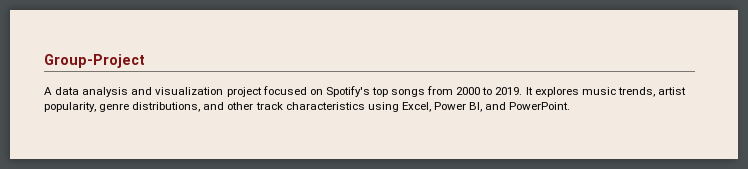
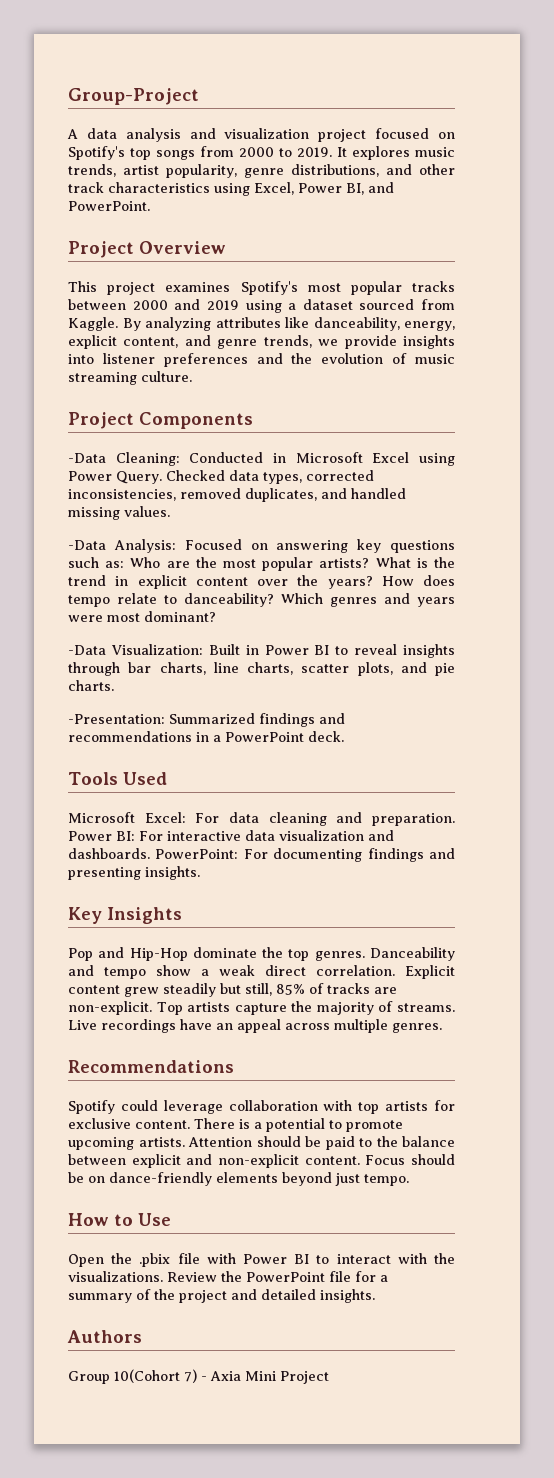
(571, 106) none -> [68,241,226,258] [68,281,455,295] [68,299,455,313] [68,317,455,331] [68,335,455,349] [68,353,455,367] [68,371,192,385] [68,412,253,429] [68,452,455,466] [68,470,374,484] [68,488,406,502] [68,506,170,520] [68,539,455,553] [68,557,455,571] [68,575,455,589] [68,593,455,607] [68,611,216,622] [68,644,455,658] [68,662,455,676] [68,680,114,691] [68,713,345,727] [68,731,344,742] [68,772,167,785] [68,812,455,826] [68,830,394,841] [68,848,455,862] [68,866,200,880] [68,907,182,924] [68,947,455,961] [68,965,455,979] [68,983,397,997] [68,1001,455,1015] [68,1019,442,1033] [68,1060,234,1073] [68,1100,455,1114] [68,1118,403,1132] [68,1136,455,1150] [68,1154,455,1168] [68,1172,409,1186] [68,1213,171,1226] [68,1253,455,1267] [68,1271,388,1282] [68,1289,375,1303] [67,1330,142,1343] [68,1369,329,1384] // Project Overview // This project examines Spotify's most popular tracks between 2000 and 2019 using a dataset sourced from Kaggle. By analyzing attributes like danceability, energy, explicit content, and genre trends, we provide insights into listener preferences and the evolution of music streaming culture. // Project Components // -Data Cleaning: Conducted in Microsoft Excel using Power Query. Checked data types, corrected inconsistencies, removed duplicates, and handled missing values. // -Data Analysis: Focused on answering key questions such as: Who are the most popular artists? What is the trend in explicit content over the years? How does tempo relate to danceability? Which genres and years were most dominant? // -Data Visualization: Built in Power BI to reveal insights through bar charts, line charts, scatter plots, and pie charts. // -Presentation: Summarized findings and recommendations in a PowerPoint deck. // Tools Used // Microsoft Excel: For data cleaning and preparation. Power BI: For interactive data visualization and dashboards. PowerPoint: For documenting findings and presenting insights. // Key Insights // Pop and Hip-Hop dominate the top genres. Danceability and tempo show a weak direct correlation. Explicit content grew steadily but still, 85% of tracks are non-explicit. Top artists capture the majority of streams. Live recordings have an appeal across multiple genres. // Recommendations // Spotify could leverage collaboration with top artists for exclusive content. There is a potential to promote upcoming artists. Attention should be paid to the balance between explicit and non-explicit content. Focus should be on dance-friendly elements beyond just tempo. // How to Use // Open the .pbix file with Power BI to interact with the visualizations. Review the PowerPoint file for a summary of the project and detailed insights. // Authors // Group 10(Cohort 7) - Axia Mini Project

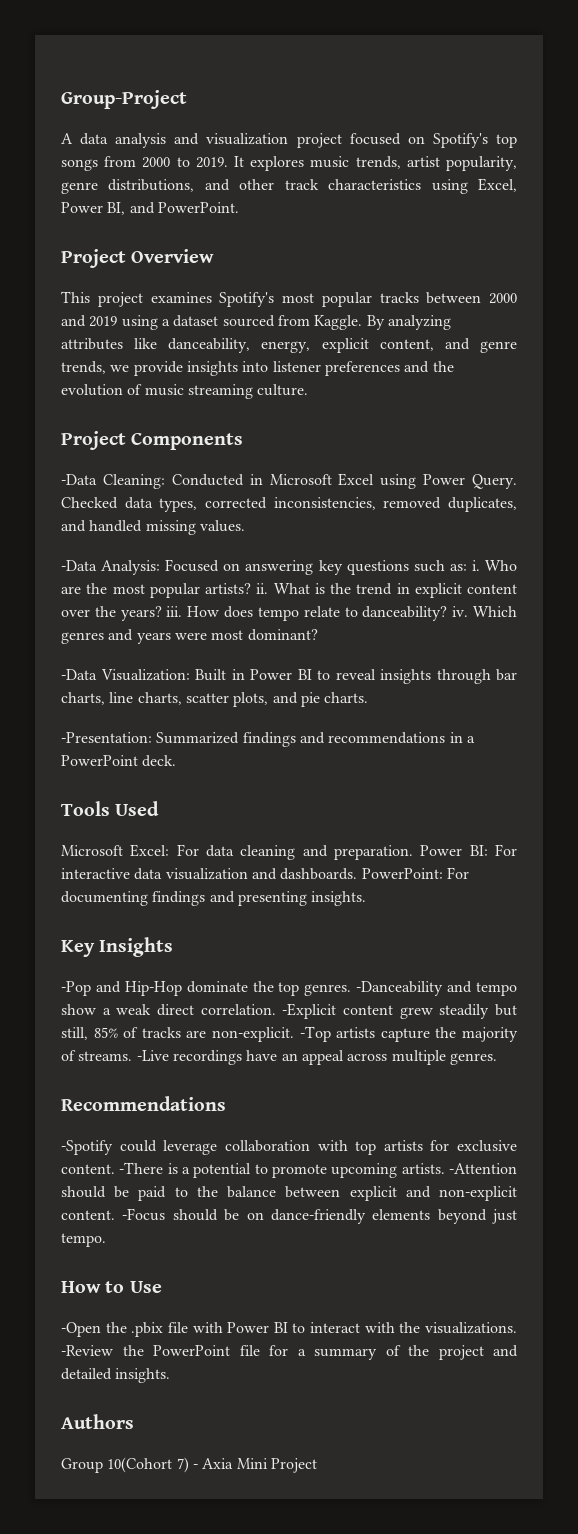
(125, 564) none -> [471,560,480,571] i.
(370, 563) none -> [256,583,269,594] ii.
(373, 582) none -> [166,606,183,617] iii.
(274, 600) none -> [452,606,469,617] iv.
[68,948,93,961] Pop -> [61,981,91,996] -Pop
[369,947,455,961] Danceability -> [356,981,444,996] -Danceability
[405,965,455,979] Explicit -> [282,1003,337,1019] -Explicit
[156,1002,183,1015] Top -> [299,1026,331,1042] -Top
[68,1020,97,1030] Live -> [136,1050,169,1061] -Live
[68,1100,115,1114] Spotify -> [61,1140,113,1155] -Spotify
[194,1118,235,1129] There -> [119,1162,164,1174] -There
[188,1137,252,1147] Attention -> [448,1163,517,1174] -Attention
[365,1155,406,1165] Focus -> [122,1208,166,1221] -Focus
[68,1254,104,1267] Open -> [61,1322,101,1337] -Open
[167,1272,217,1282] Review -> [61,1345,113,1356] -Review

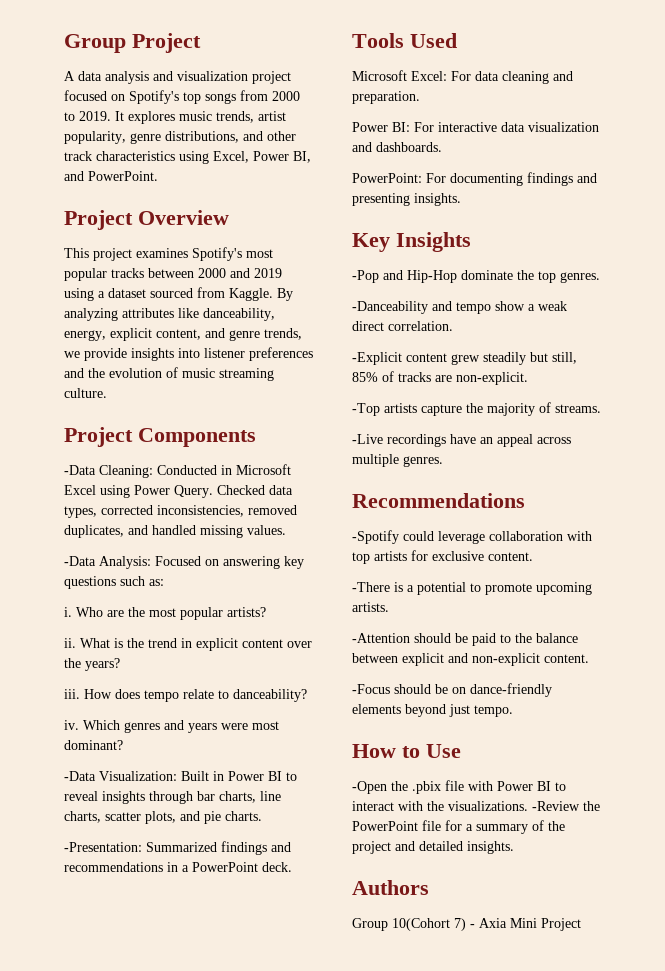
[61,90,187,109] Group-Project -> [64,33,201,53] Group Project
(467, 567) none -> (164, 582) //
(251, 588) none -> (266, 612) //
(162, 613) none -> (120, 664) //
(448, 613) none -> (307, 695) //
(413, 852) none -> (420, 97) //
(358, 874) none -> (442, 147) //
(352, 990) none -> (600, 277) //
(276, 1009) none -> (453, 326) //
(294, 1034) none -> (528, 378) //
(133, 1056) none -> (601, 408) //
(115, 1169) none -> (533, 556) //
(445, 1168) none -> (389, 607) //
(115, 1215) none -> (589, 658) //

